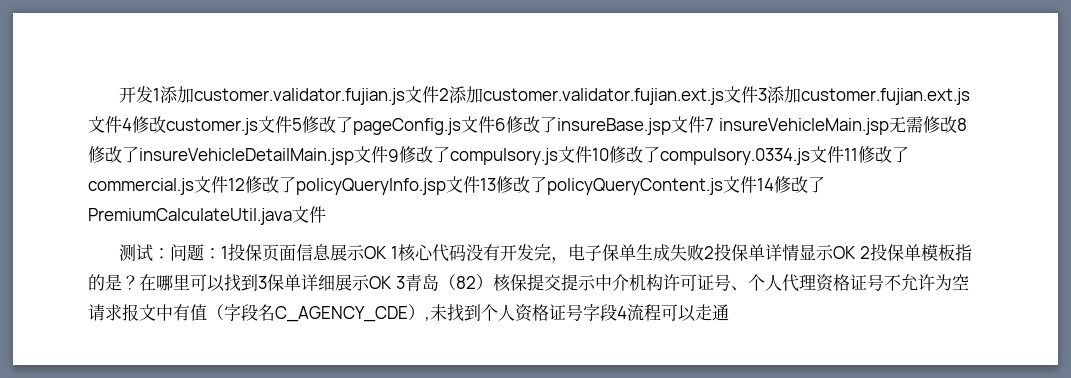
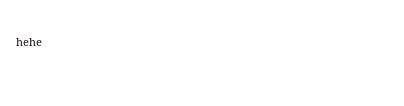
[119,86,971,105] [88,116,967,135] [88,146,909,165] [88,176,825,195] [88,206,326,225] [119,243,972,263] [88,274,969,292] [88,304,729,322] 开发1添加customer.validator.fujian.js文件2添加customer.validator.fujian.ext.js文件3添加customer.fujian.ext.js文件4修改customer.js文件5修改了pageConfig.js文件6修改了insureBase.jsp文件7 insureVehicleMain.jsp无需修改8修改了insureVehicleDetailMain.jsp文件9修改了compulsory.js文件10修改了compulsory.0334.js文件11修改了commercial.js文件12修改了policyQueryInfo.jsp文件13修改了policyQueryContent.js文件14修改了PremiumCalculateUtil.java文件 // 测试：问题：1投保页面信息展示OK 1核心代码没有开发完，电子保单生成失败2投保单详情显示OK 2投保单模板指的是？在哪里可以找到3保单详细展示OK 3青岛（82）核保提交提示中介机构许可证号、个人代理资格证号不允许为空请求报文中有值（字段名C_AGENCY_CDE）,未找到个人资格证号字段4流程可以走通 -> [16,38,42,46] hehe

